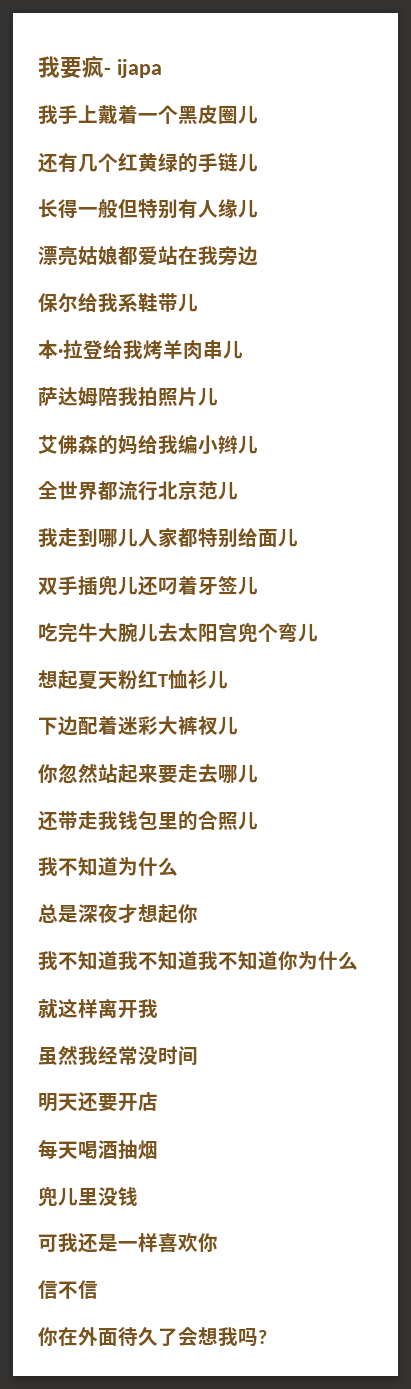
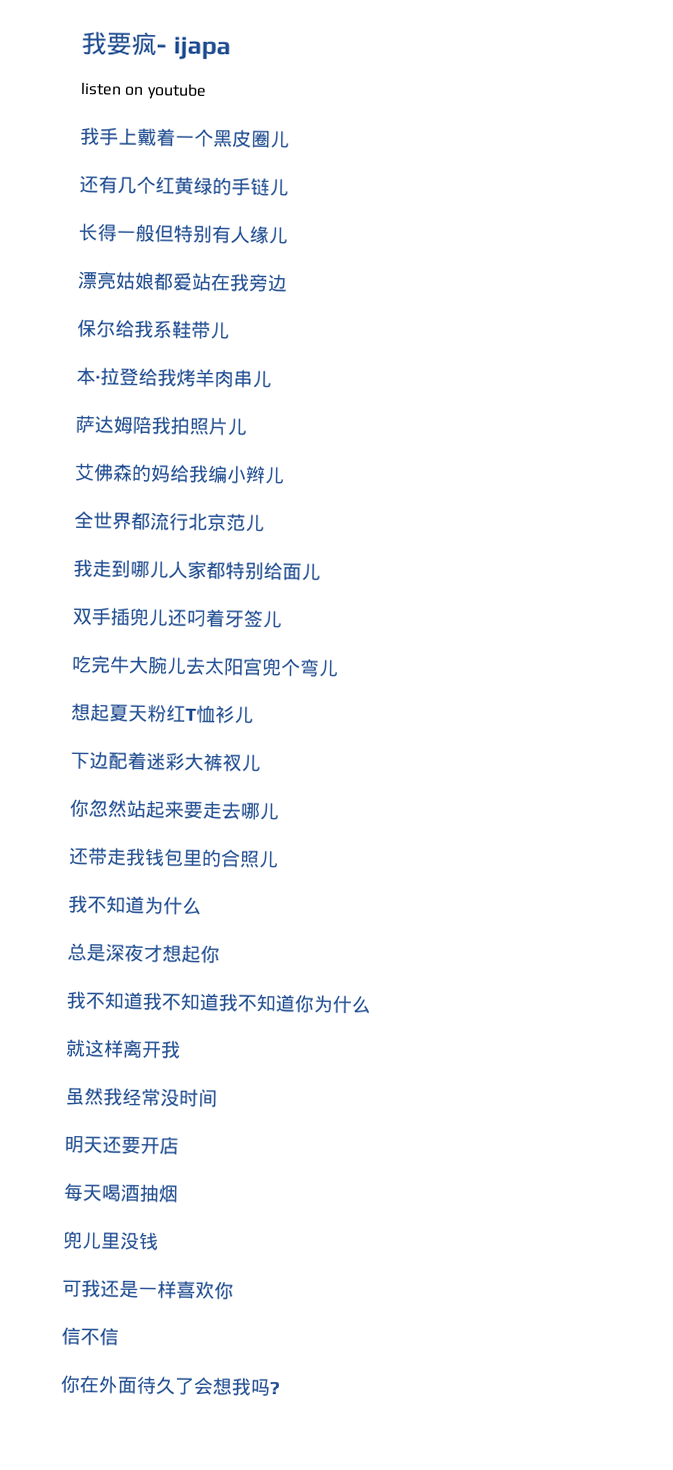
(162, 68) none -> [80,81,207,100] // listen on youtube

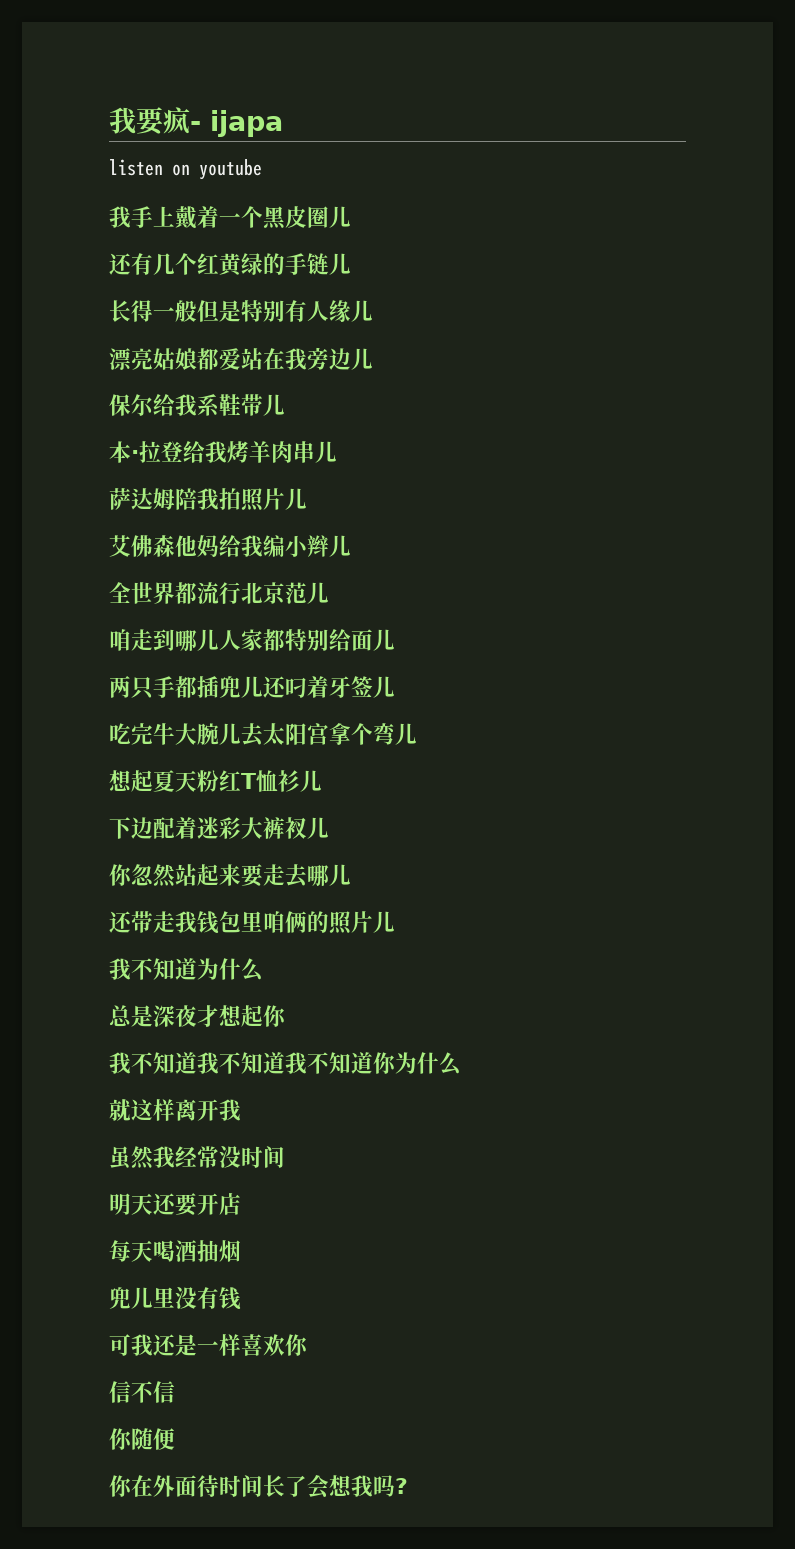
(174, 233) none -> [219,300,241,322] 是
(288, 283) none -> [351,348,373,370] 儿
[131,463,152,483] 的 -> [175,535,197,557] 他
[73,558,93,578] 我 -> [109,629,131,651] 咱
[72,607,111,626] 双手 -> [109,676,197,699] 两只手都
[261,657,282,677] 兜 -> [329,723,351,745] 拿
[201,848,260,868] 的合照 -> [263,911,373,935] 咱俩的照片
(140, 1240) none -> [197,1287,219,1309] 有
(119, 1336) none -> [109,1428,175,1450] // 你随便
[155,1376,176,1395] 久 -> [219,1475,285,1497] 时间长

